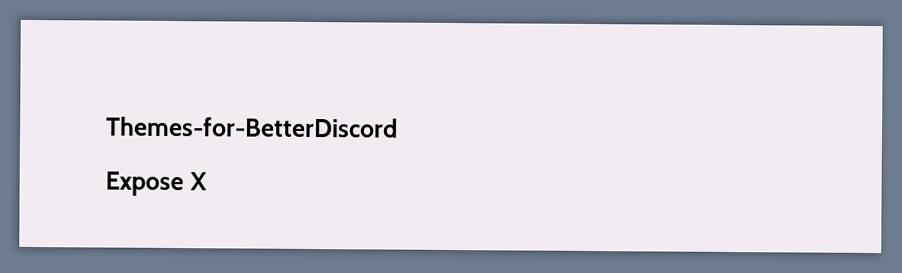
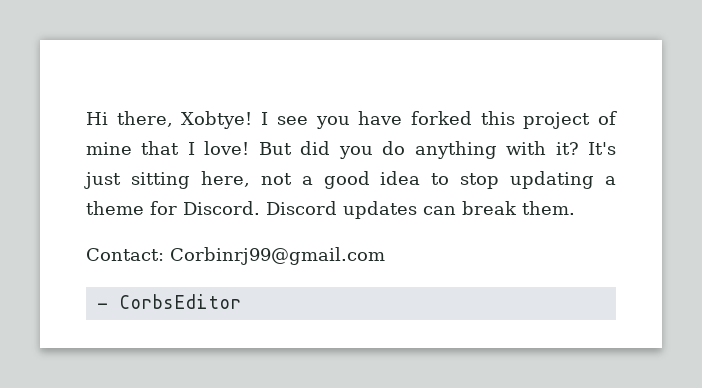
[105,116,398,138] [105,171,207,197] Themes-for-BetterDiscord // Expose X -> [86,111,617,129] [86,141,616,159] [84,171,616,189] [86,201,575,219] [86,247,385,265] [96,294,241,309] Hi there, Xobtye! I see you have forked this project of mine that I love! But did you do anything with it? It's just sitting here, not a good idea to stop updating a theme for Discord. Discord updates can break them. // Contact: Corbinrj99@gmail.com // - CorbsEditor

